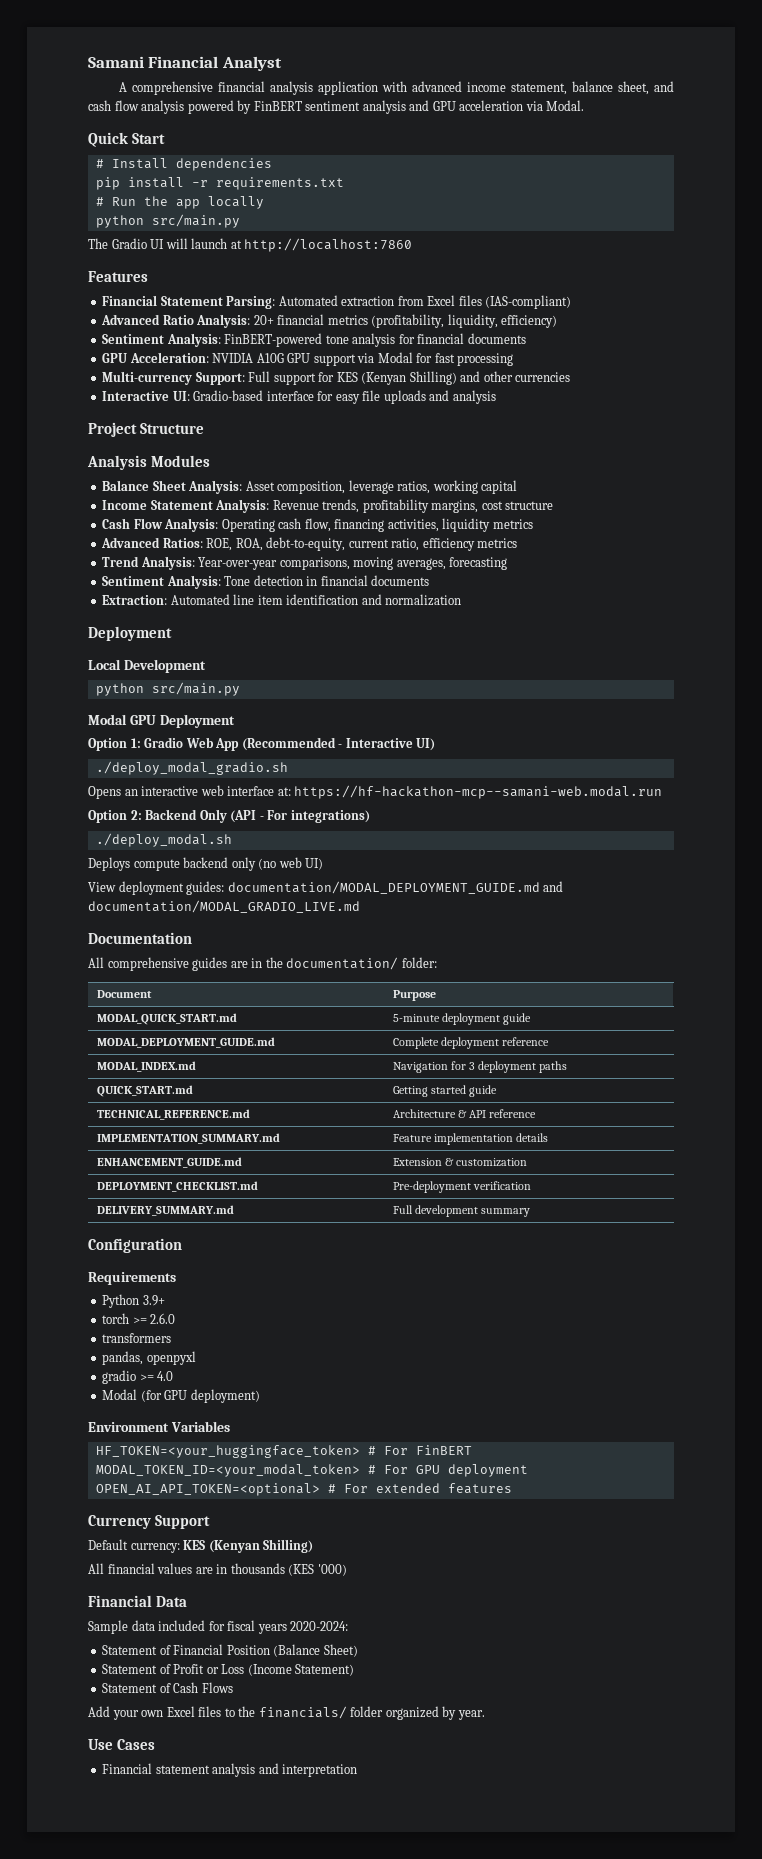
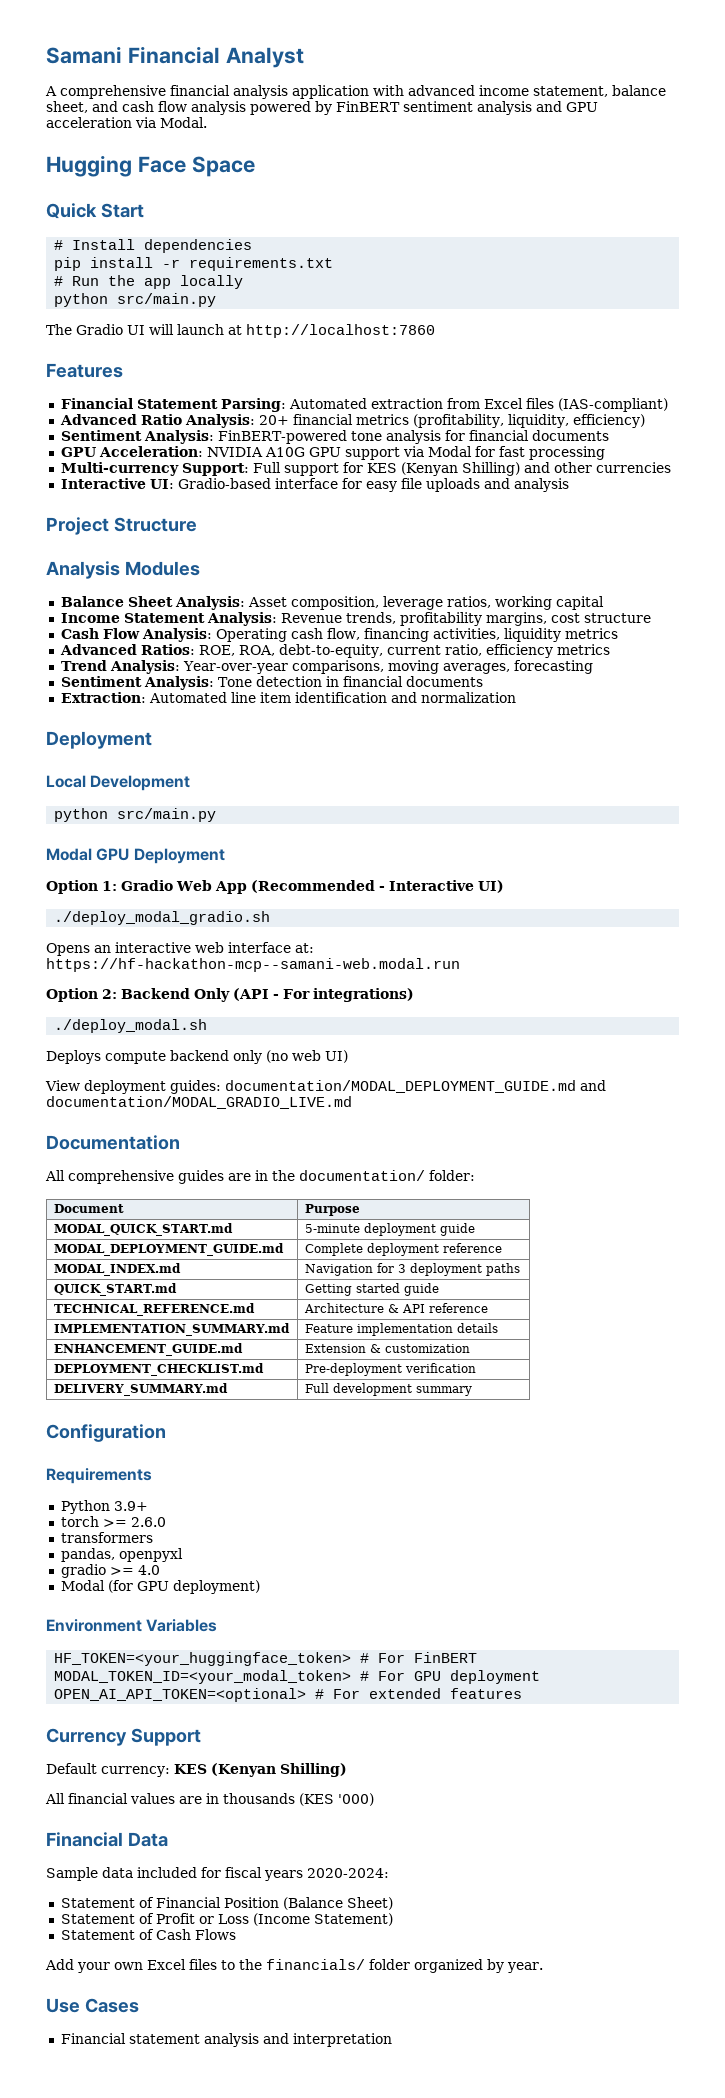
(585, 105) none -> [46,155,255,177] // Hugging Face Space

